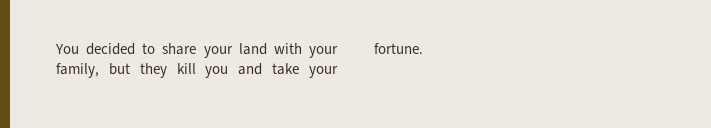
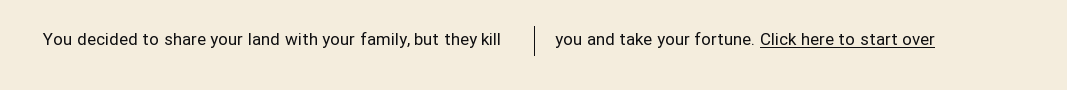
(423, 48) none -> [759,33,936,45] Click here to start over

